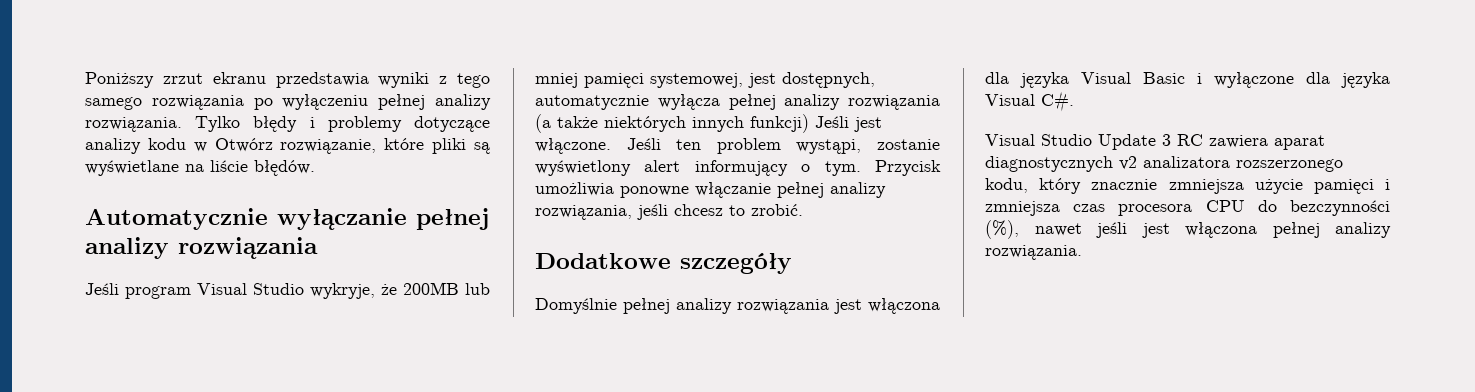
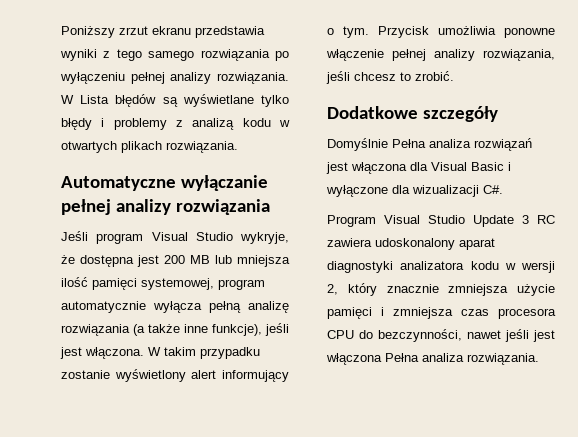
[195,116,490,132] [85,138,490,154] [85,160,315,176] [85,208,268,230] Tylko błędy i problemy dotyczące analizy kodu w Otwórz rozwiązanie, które pliki są wyświetlane na liście błędów. // Automatycznie -> [61,94,289,107] [61,118,290,130] [61,141,238,153] [61,176,176,191] W Lista błędów są wyświetlane tylko błędy i problemy z analizą kodu w otwartych plikach rozwiązania. // Automatyczne
[403,282,490,295] [535,72,875,88] [535,94,940,110] [535,114,882,133] [535,138,862,154] 200MB lub mniej pamięci systemowej, jest dostępnych, automatycznie wyłącza pełnej analizy rozwiązania (a także niektórych innych funkcji) Jeśli jest włączone. Jeśli ten problem wystąpi, -> [80,255,290,267] [61,277,265,290] [61,301,289,313] [61,323,289,336] [60,347,260,359] dostępna jest 200 MB lub mniejsza ilość pamięci systemowej, program automatycznie wyłącza pełną analizę rozwiązania (a także inne funkcje), jeśli jest włączona. W takim przypadku
[695,182,771,198] włączanie -> [326,49,384,61] włączenie
[623,298,829,314] pełnej analizy rozwiązania -> [392,138,532,151] Pełna analiza rozwiązań
[1020,72,1069,88] języka -> (428, 166) none
[1341,72,1390,88] [985,94,1035,106] języka Visual -> [412,185,479,197] wizualizacji
(1074, 101) none -> [327,215,376,227] Program
[1274,135,1325,150] [985,156,1343,172] [985,178,1028,193] aparat diagnostycznych v2 analizatora rozszerzonego kodu, -> [375,238,495,250] [327,261,555,273] [327,284,338,295] udoskonalony aparat diagnostyki analizatora kodu w wersji 2,
[1290,200,1390,216] [985,220,1019,239] bezczynności (%), -> [378,329,462,342] bezczynności,
[1272,222,1391,238] pełnej analizy -> [385,353,464,362] Pełna analiza

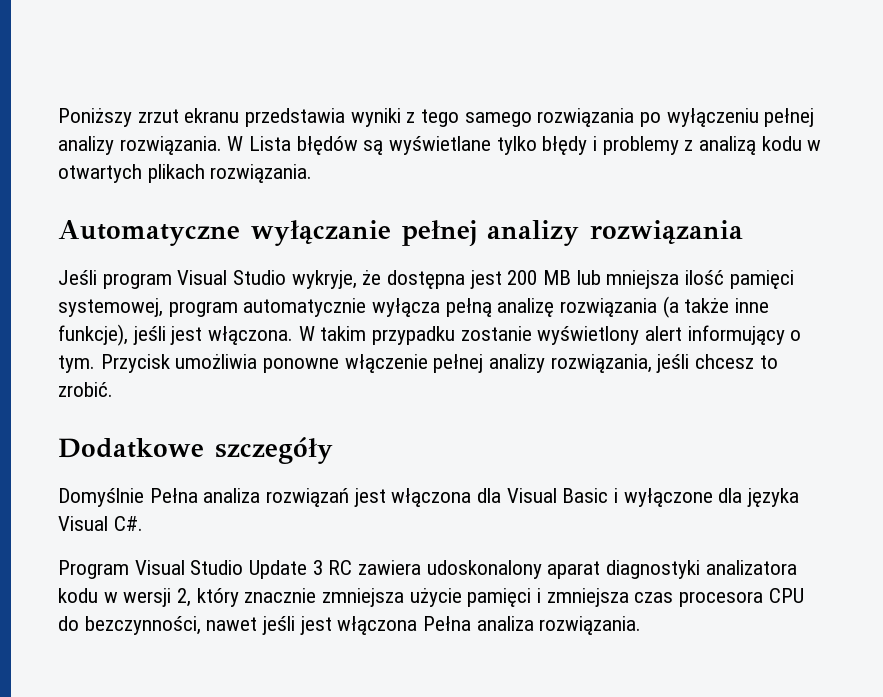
[412,185,479,197] wizualizacji -> [747,488,800,507] [58,516,108,531] języka Visual

